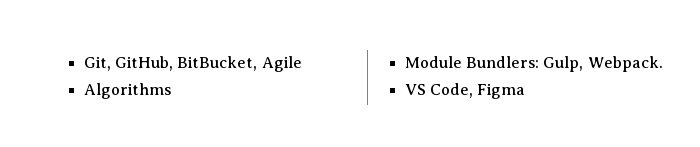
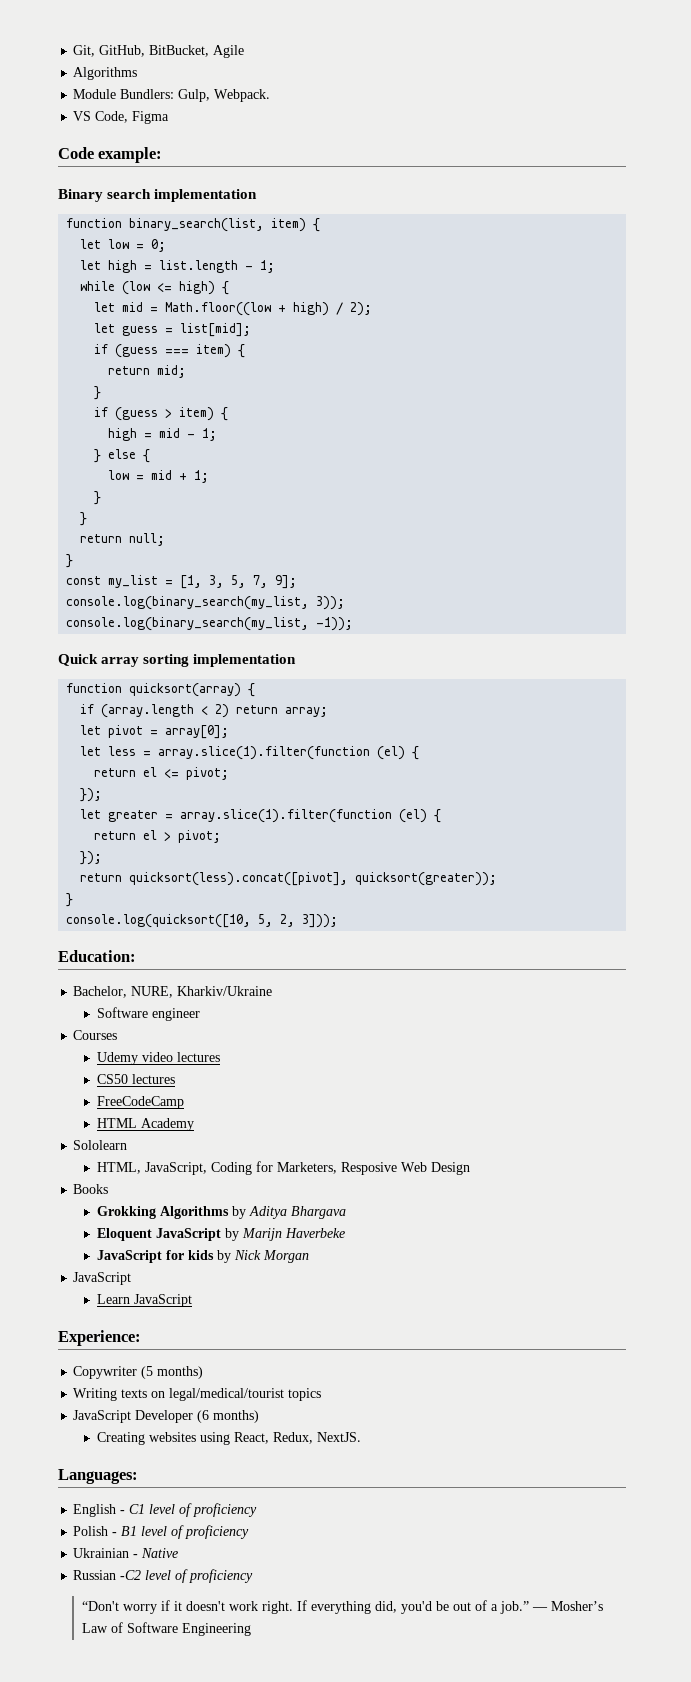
(526, 91) none -> [58,147,163,163] [58,189,258,202] [66,218,321,232] [80,239,167,252] [80,260,276,273] [80,281,230,295] [94,302,373,316] [94,323,252,337] [94,344,246,358] [108,365,187,378] [94,386,102,400] [94,407,229,421] [108,428,218,441] [94,449,151,463] [108,470,210,483] [94,491,102,505] [80,512,88,526] [80,533,166,546] [66,554,74,568] [66,575,298,589] [66,596,346,610] [66,617,354,631] [58,654,297,667] [66,683,256,697] [80,704,329,718] [80,725,230,739] [80,746,420,760] [94,767,230,780] [80,788,103,802] [80,809,442,823] [94,830,222,843] [80,851,103,865] [80,872,498,886] [66,893,74,907] [66,914,339,928] [58,950,136,962] [73,986,273,998] [96,1007,200,1021] [73,1030,118,1040] [96,1052,220,1065] [96,1074,175,1084] [96,1096,184,1109] [96,1118,194,1131] [73,1140,128,1150] [96,1161,470,1175] [73,1184,109,1194] [96,1206,346,1219] [96,1228,345,1241] [96,1250,309,1263] [73,1272,132,1285] [96,1294,192,1307] [58,1330,141,1346] [73,1366,204,1379] [73,1388,322,1401] [73,1410,260,1423] [96,1432,361,1445] [58,1469,138,1484] [73,1503,258,1517] [73,1525,250,1539] [73,1548,179,1558] [73,1569,254,1583] [81,1600,603,1614] [81,1622,251,1636] // Code example: // Binary search implementation // function binary_search(list, item) { // let low = 0; // let high = list.length - 1; // while (low <= high) { // let mid = Math.floor((low + high) / 2); // let guess = list[mid]; // if (guess === item) { // return mid; // } // if (guess > item) { // high = mid - 1; // } else { // low = mid + 1; // } // } // return null; // } // const my_list = [1, 3, 5, 7, 9]; // console.log(binary_search(my_list, 3)); // console.log(binary_search(my_list, -1)); // Quick array sorting implementation // function quicksort(array) { // if (array.length < 2) return array; // let pivot = array[0]; // let less = array.slice(1).filter(function (el) { // return el <= pivot; // }); // let greater = array.slice(1).filter(function (el) { // return el > pivot; // }); // return quicksort(less).concat([pivot], quicksort(greater)); // } // console.log(quicksort([10, 5, 2, 3])); // Education: // Bachelor, NURE, Kharkiv/Ukraine // Software engineer // Courses // Udemy video lectures // CS50 lectures // FreeCodeCamp // HTML Academy // Sololearn // HTML, JavaScript, Coding for Marketers, Resposive Web Design // Books // Grokking Algorithms by Aditya Bhargava // Eloquent JavaScript by Marijn Haverbeke // JavaScript for kids by Nick Morgan // JavaScript // Learn JavaScript // Experience: // Copywriter (5 months) // Writing texts on legal/medical/tourist topics // JavaScript Developer (6 months) // Creating websites using React, Redux, NextJS. // Languages: // English - C1 level of proficiency // Polish - B1 level of proficiency // Ukrainian - Native // Russian -C2 level of proficiency // “Don't worry if it doesn't work right. If everything did, you'd be out of a job.” ― Mosher’s Law of Software Engineering

